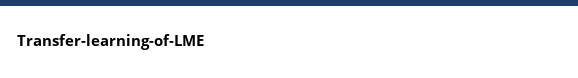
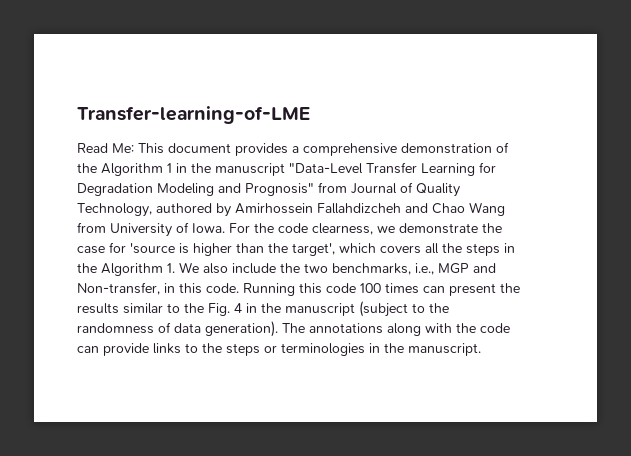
(204, 42) none -> [77,142,509,156] [77,162,496,176] [77,182,460,197] [77,202,505,217] [77,222,502,237] [77,242,515,256] [77,262,496,276] [77,282,520,296] [77,301,449,317] [77,321,510,337] [77,343,481,356] // Read Me: This document provides a comprehensive demonstration of the Algorithm 1 in the manuscript "Data-Level Transfer Learning for Degradation Modeling and Prognosis" from Journal of Quality Technology, authored by Amirhossein Fallahdizcheh and Chao Wang from University of Iowa. For the code clearness, we demonstrate the case for 'source is higher than the target', which covers all the steps in the Algorithm 1. We also include the two benchmarks, i.e., MGP and Non-transfer, in this code. Running this code 100 times can present the results similar to the Fig. 4 in the manuscript (subject to the randomness of data generation). The annotations along with the code can provide links to the steps or terminologies in the manuscript.

